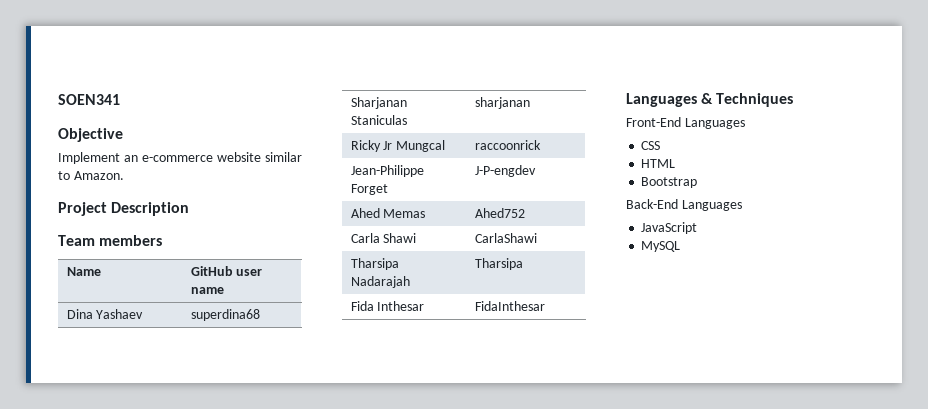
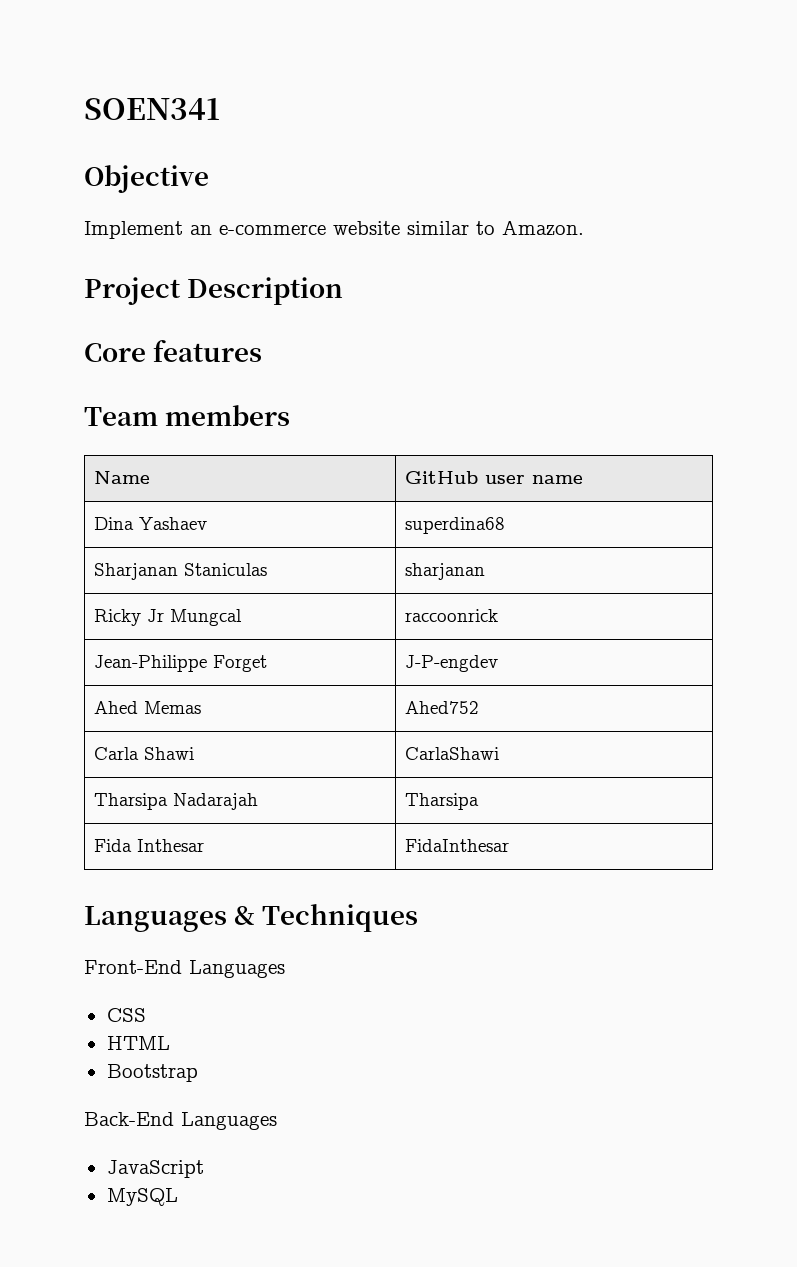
(190, 209) none -> [84,340,263,362] // Core features

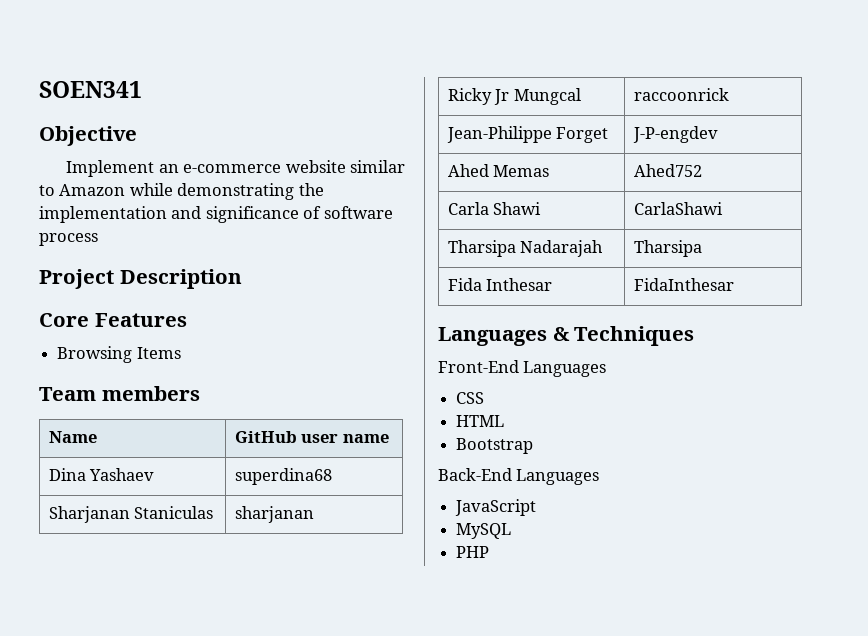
[502,220,584,236] Amazon. -> [59,183,324,200] [39,206,393,223] [39,233,98,246] Amazon while demonstrating the implementation and significance of software process
[153,340,263,362] features -> [94,313,187,327] [57,346,181,363] Features // Browsing Items
(178, 1197) none -> [456,546,490,558] // PHP

